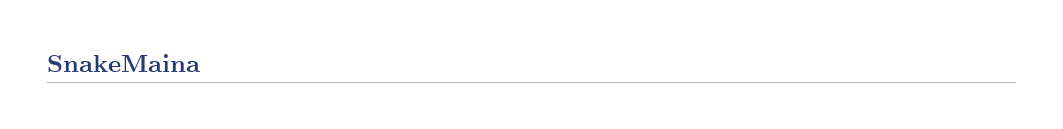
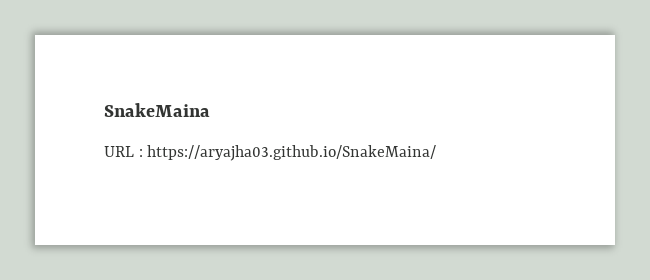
(200, 63) none -> [104,145,437,161] // URL : https://aryajha03.github.io/SnakeMaina/

